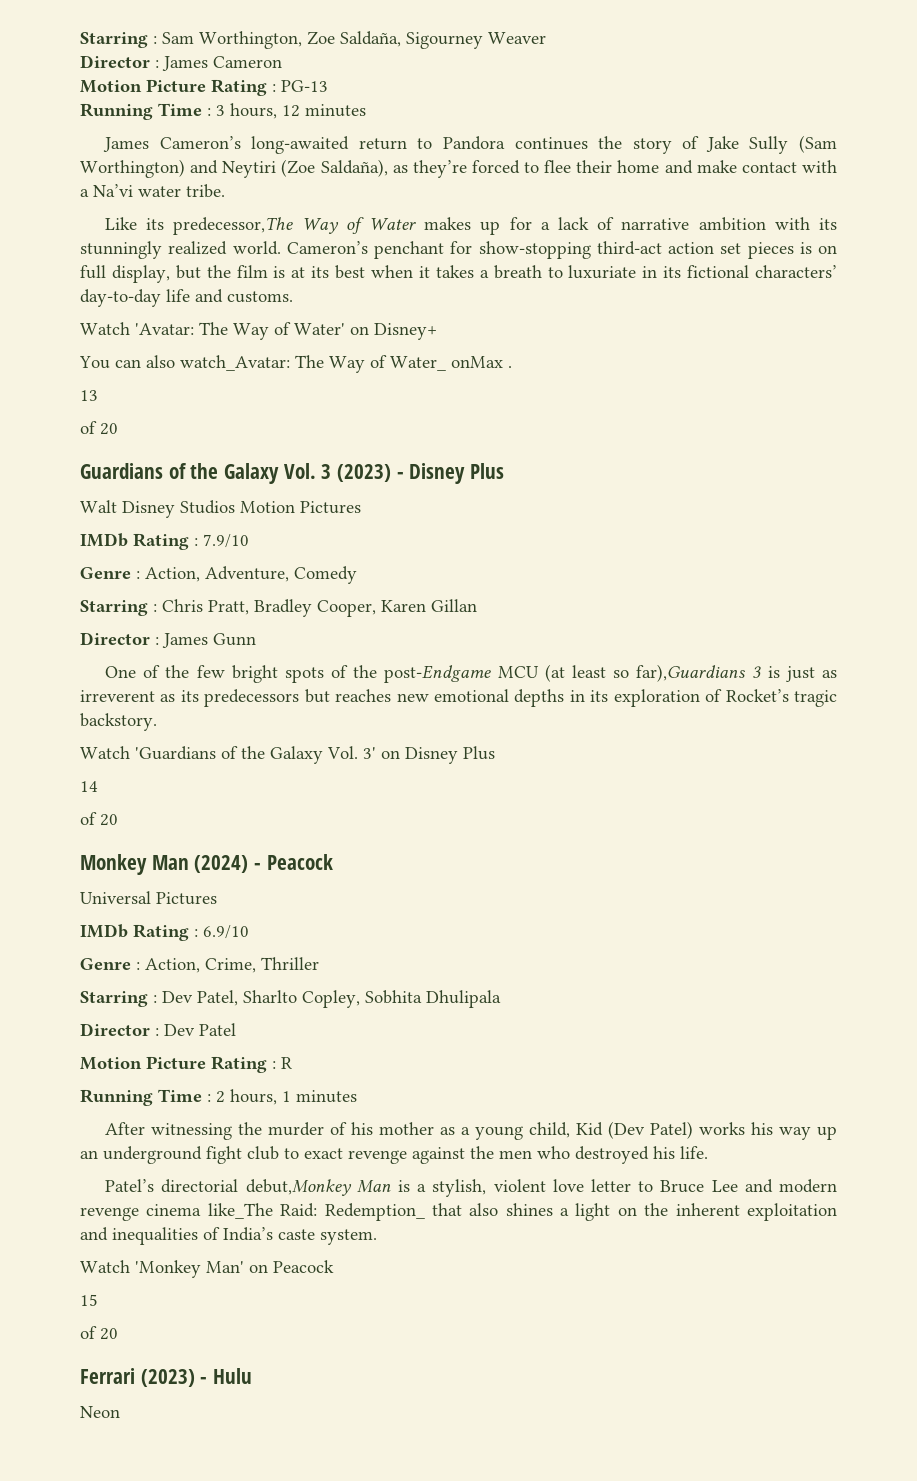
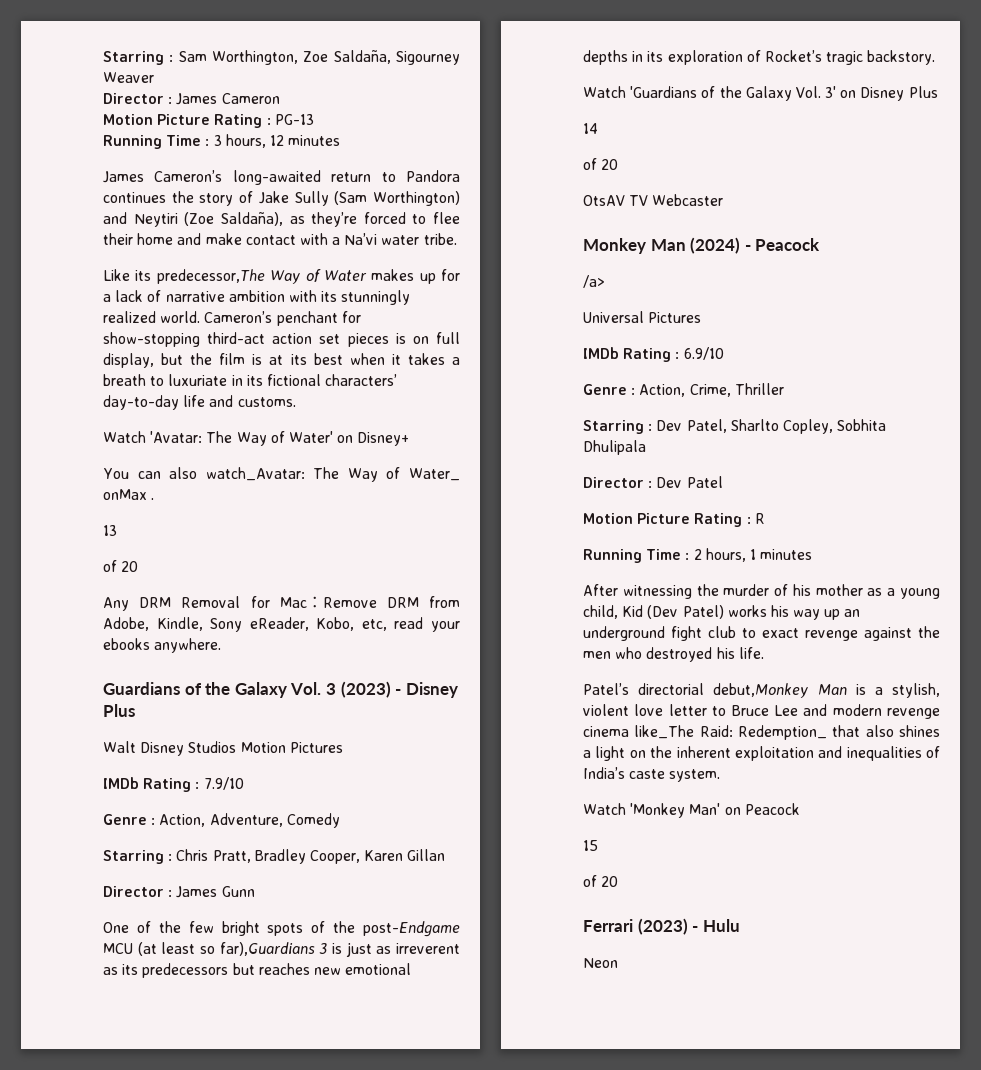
(118, 429) none -> [103,596,460,611] [103,617,460,632] [103,638,222,653] // Any DRM Removal for Mac：Remove DRM from Adobe, Kindle, Sony eReader, Kobo, etc, read your ebooks anywhere.
(118, 820) none -> [583,194,724,206] // OtsAV TV Webcaster
(333, 862) none -> [583,275,605,288] // /a>

